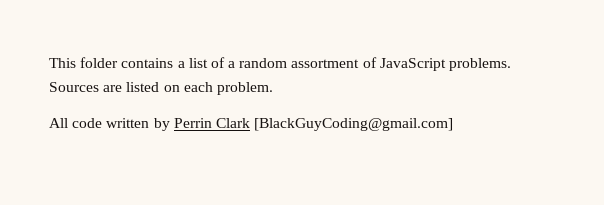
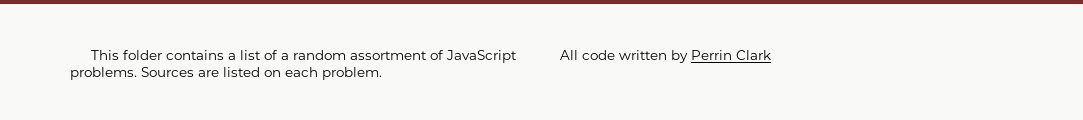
[254,118,454,131] [BlackGuyCoding@gmail.com] -> (771, 55) none

